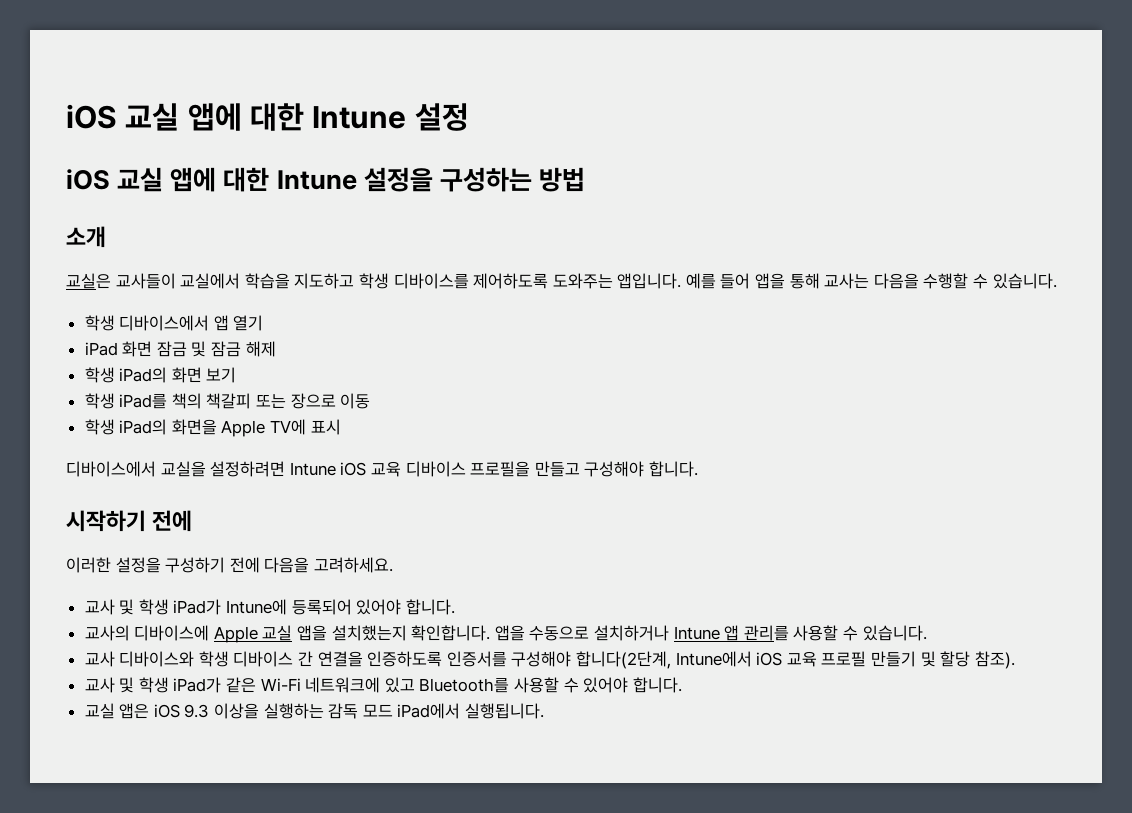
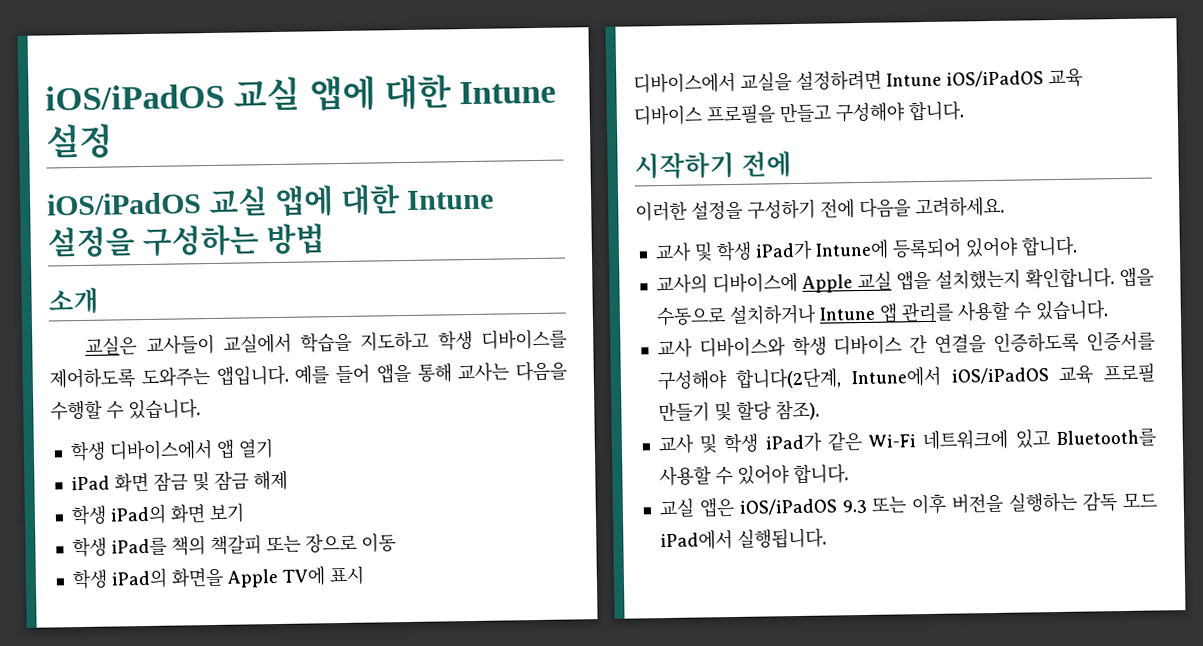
[66,104,117,129] iOS -> [45,83,225,111] iOS/iPadOS
[66,169,110,190] iOS -> [46,192,202,216] iOS/iPadOS
[340,462,367,476] iOS -> [946,70,1044,88] iOS/iPadOS
[756,652,783,666] iOS -> [950,367,1049,385] iOS/iPadOS
[153,703,260,719] iOS 9.3 이상을 -> [738,493,1004,516] iOS/iPadOS 9.3 또는 이후 버전을

